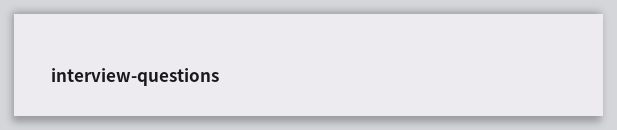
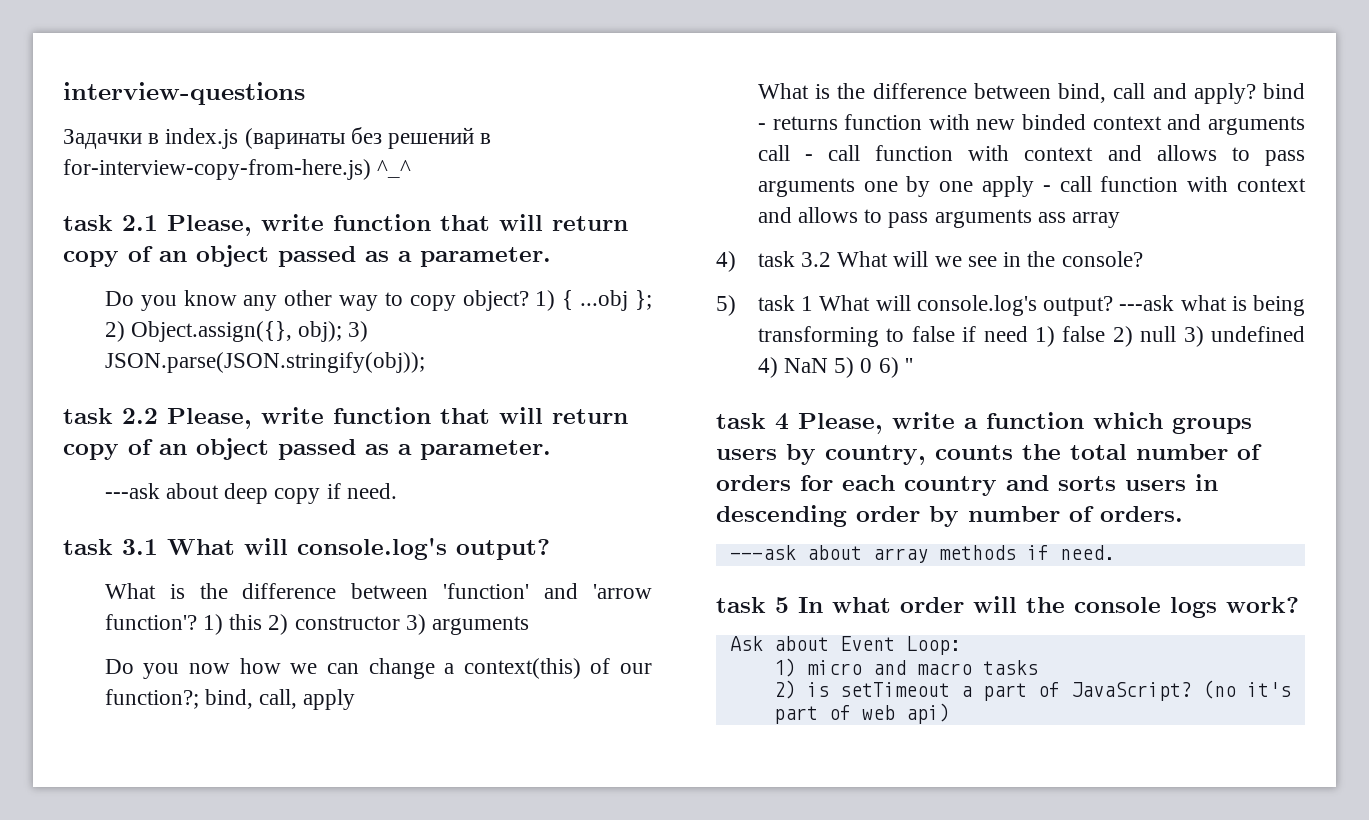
(219, 77) none -> [63,127,492,149] [63,159,412,180] [63,214,628,236] [63,245,551,267] [104,290,653,311] [104,321,369,342] [104,352,425,373] [63,407,628,429] [63,438,551,460] [104,483,397,504] [63,537,550,560] [104,583,652,599] [104,614,530,635] [104,658,652,679] [104,689,356,710] [757,83,1305,104] [757,114,1305,135] [757,145,1305,166] [757,176,1306,197] [757,207,1121,228] [716,251,1143,272] [716,295,1305,316] [757,326,1305,347] [757,357,913,378] [716,412,1252,434] [716,444,1262,465] [716,474,1218,496] [716,505,1183,527] [729,545,1115,563] [716,596,1299,618] [729,636,961,655] [773,658,1038,677] [773,680,1291,701] [773,703,950,724] // Задачки в index.js (варинаты без решений в for-interview-copy-from-here.js) ^_^ // task 2.1 Please, write function that will return copy of an object passed as a parameter. // Do you know any other way to copy object? 1) { ...obj }; 2) Object.assign({}, obj); 3) JSON.parse(JSON.stringify(obj)); // task 2.2 Please, write function that will return copy of an object passed as a parameter. // ---ask about deep copy if need. // task 3.1 What will console.log's output? // What is the difference between 'function' and 'arrow function'? 1) this 2) constructor 3) arguments // Do you now how we can change a context(this) of our function?; bind, call, apply // What is the difference between bind, call and apply? bind - returns function with new binded context and arguments call - call function with context and allows to pass arguments one by one apply - call function with context and allows to pass arguments ass array // 4) task 3.2 What will we see in the console? // 5) task 1 What will console.log's output? ---ask what is being transforming to false if need 1) false 2) null 3) undefined 4) NaN 5) 0 6) '' // task 4 Please, write a function which groups users by country, counts the total number of orders for each country and sorts users in descending order by number of orders. // ---ask about array methods if need. // task 5 In what order will the console logs work? // Ask about Event Loop: // 1) micro and macro tasks // 2) is setTimeout a part of JavaScript? (no it's part of web api)

